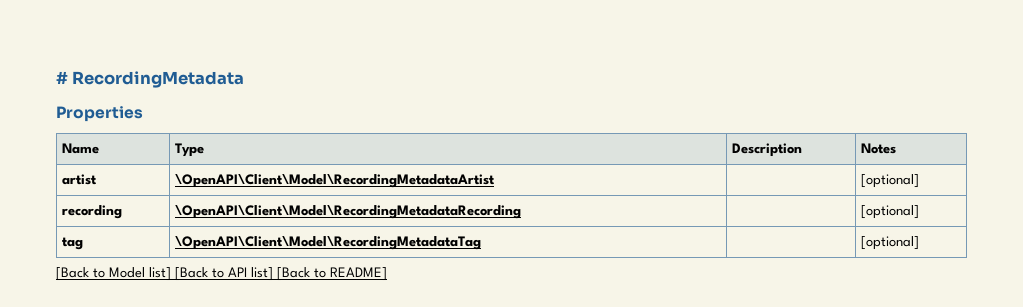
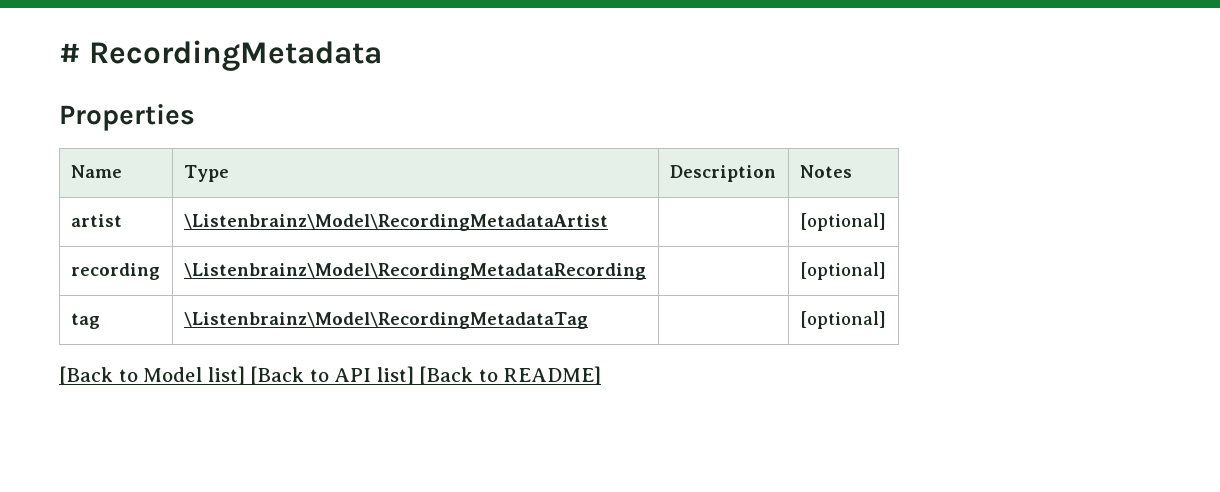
[175,174,496,188] \OpenAPI\Client\Model\RecordingMetadataArtist -> [183,214,608,231] \Listenbrainz\Model\RecordingMetadataArtist
[175,205,522,219] \OpenAPI\Client\Model\RecordingMetadataRecording -> [183,263,646,280] \Listenbrainz\Model\RecordingMetadataRecording
[175,236,482,250] \OpenAPI\Client\Model\RecordingMetadataTag -> [183,312,588,329] \Listenbrainz\Model\RecordingMetadataTag

